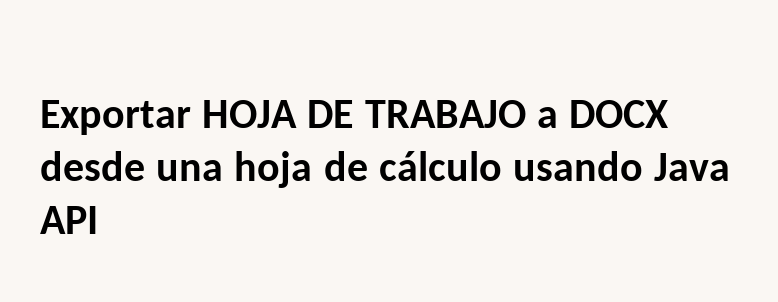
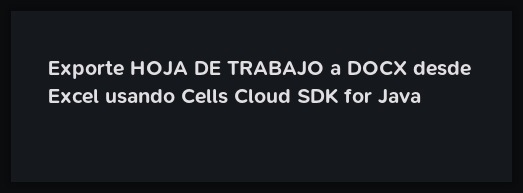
[40,100,191,135] Exportar -> [48,60,124,79] Exporte
[156,151,731,188] [40,206,98,234] una hoja de cálculo usando Java API -> [48,88,421,105] Excel usando Cells Cloud SDK for Java

